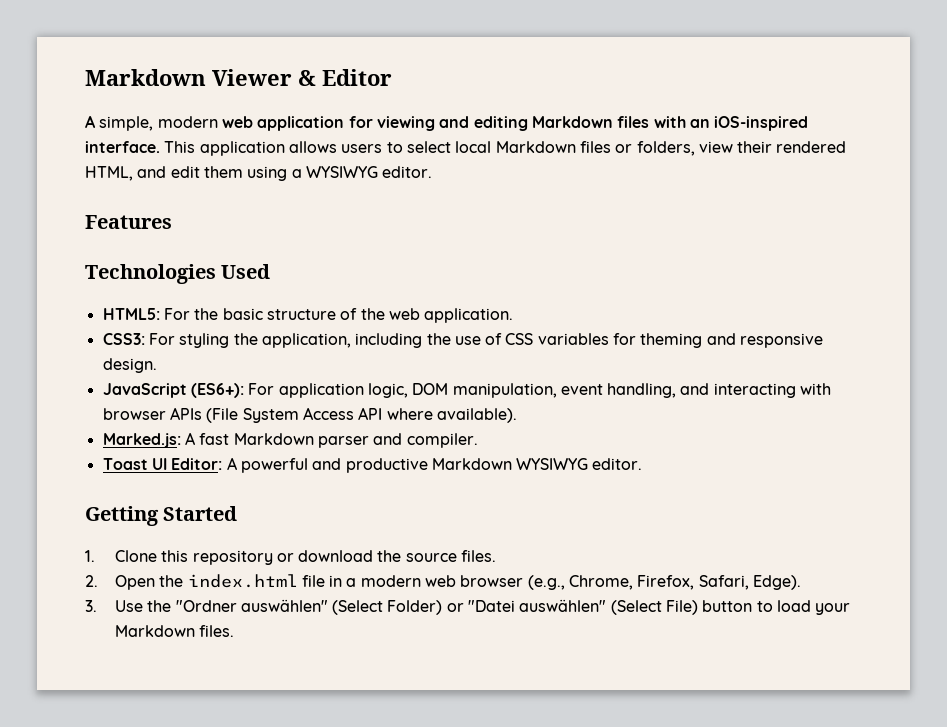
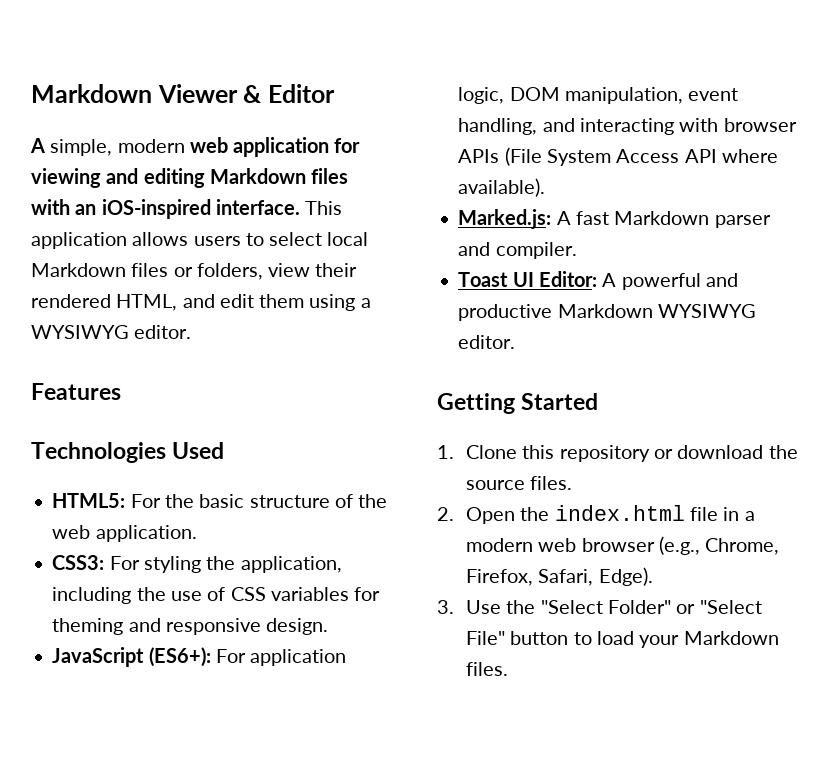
[175,599,699,615] "Ordner auswählen" (Select Folder) or "Datei auswählen" (Select File) -> [540,600,762,614] [466,631,506,645] "Select Folder" or "Select File"

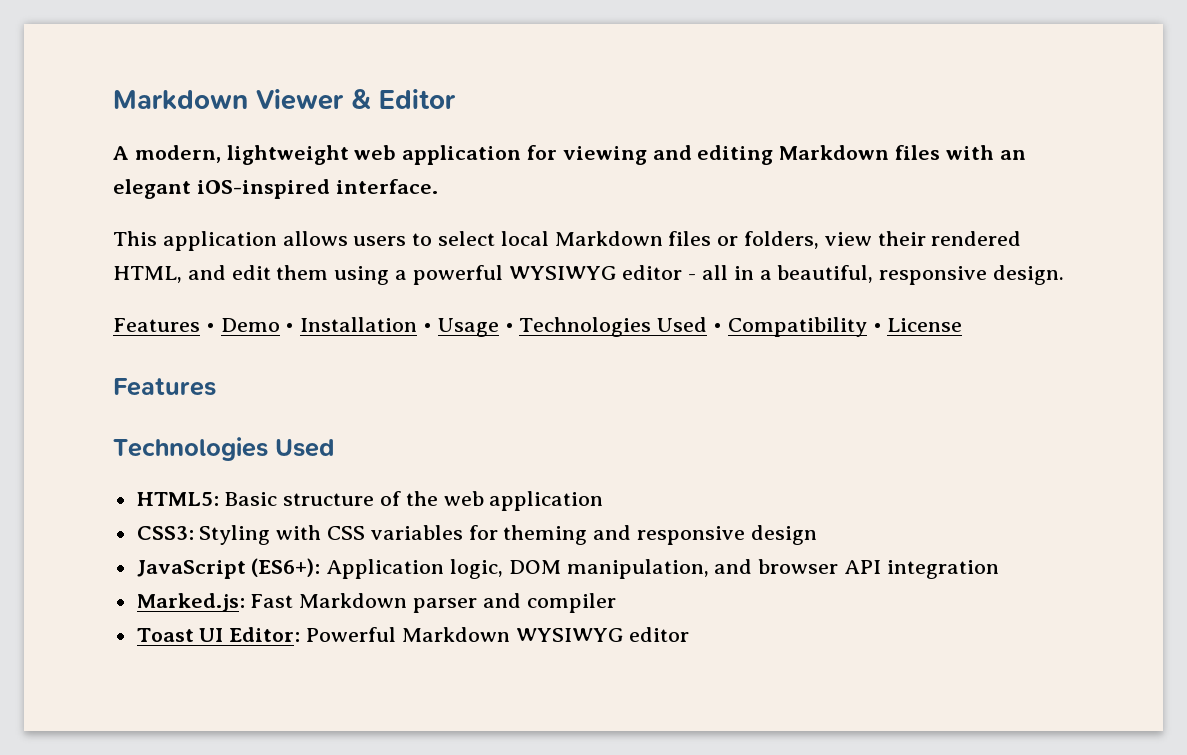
[50,139,185,156] simple, modern -> [134,145,349,165] modern, lightweight
(97, 209) none -> [113,179,191,199] elegant
(300, 207) none -> (438, 186) //
[31,325,192,339] WYSIWYG editor. -> [412,265,1065,285] [113,317,963,337] powerful WYSIWYG editor - all in a beautiful, responsive design. // Features • Demo • Installation • Usage • Technologies Used • Compatibility • License
[130,494,245,508] For the basic -> [224,492,278,506] Basic
[95,525,197,542] application. -> [489,491,604,511] application
[109,556,342,573] [52,587,226,604] For styling the application, including the use of -> [199,525,322,545] Styling with
[266,618,329,635] design. -> [750,525,817,545] design
[215,649,347,666] For application -> [326,559,445,579] Application
[688,88,739,101] [458,118,797,135] [458,147,778,166] [458,178,546,197] event handling, and interacting with browser APIs (File System Access API where available). -> [714,559,999,579] and browser API integration
[556,211,609,225] A fast -> [250,594,294,608] Fast
[495,242,577,259] compiler. -> [526,593,616,613] compiler
[602,273,738,290] [458,304,756,321] [458,335,516,349] [437,393,599,414] [437,445,798,462] [466,476,573,490] [437,505,755,524] [466,536,780,555] [466,567,653,586] [437,600,762,614] [466,631,779,648] [466,662,509,676] A powerful and productive Markdown WYSIWYG editor. // Getting Started // 1. Clone this repository or download the source files. // 2. Open the index.html file in a modern web browser (e.g., Chrome, Firefox, Safari, Edge). // 3. Use the "Select Folder" or "Select File" button to load your Markdown files. -> [306,627,690,642] Powerful Markdown WYSIWYG editor

